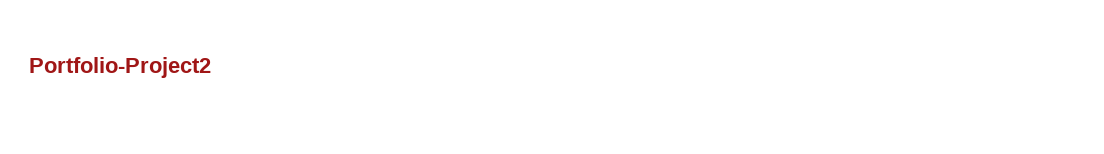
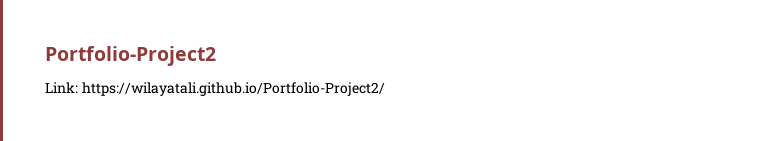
(211, 67) none -> [45,82,385,96] // Link: https://wilayatali.github.io/Portfolio-Project2/

